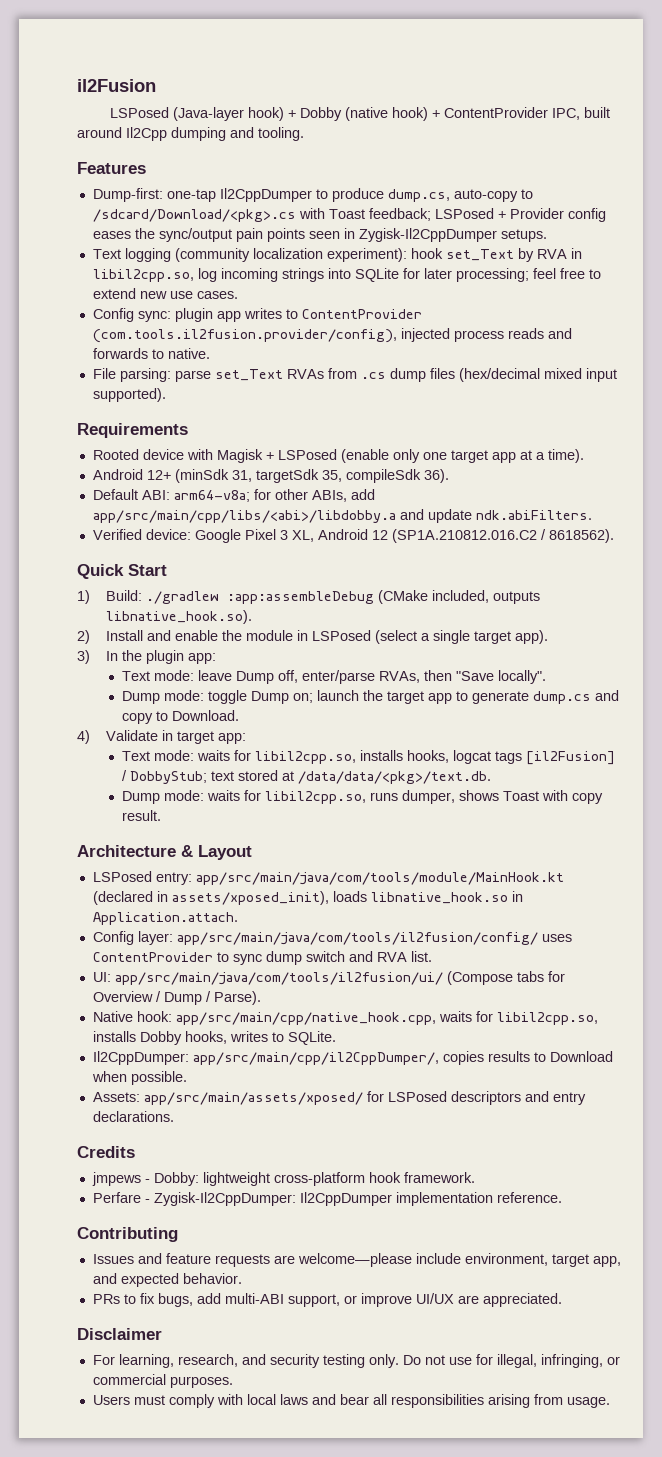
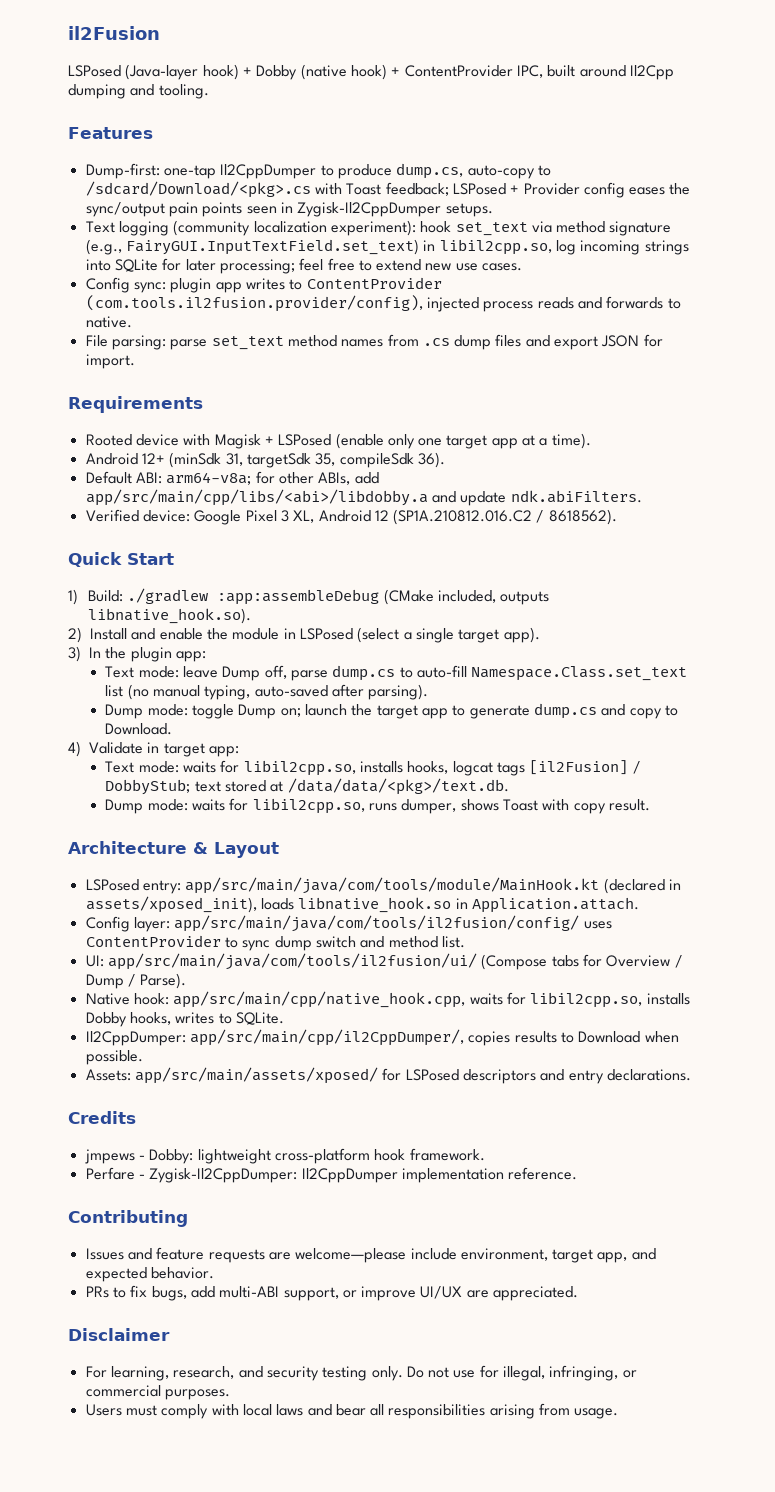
[445,248,567,262] set_Text by RVA -> [455,221,672,236] [85,239,419,255] set_text via method signature (e.g., FairyGUI.InputTextField.set_text)
[214,369,324,381] set_Text RVAs -> [211,335,384,350] set_text method names
[458,368,617,382] [92,388,166,402] (hex/decimal mixed input supported). -> [525,334,663,350] [85,354,135,369] and export JSON for import.
[301,670,546,684] enter/parse RVAs, then "Save locally". -> [291,665,688,681] [105,684,429,700] parse dump.cs to auto-fill Namespace.Class.set_text list (no manual typing, auto-saved after parsing).
[376,952,407,962] RVA -> [388,936,438,948] method

